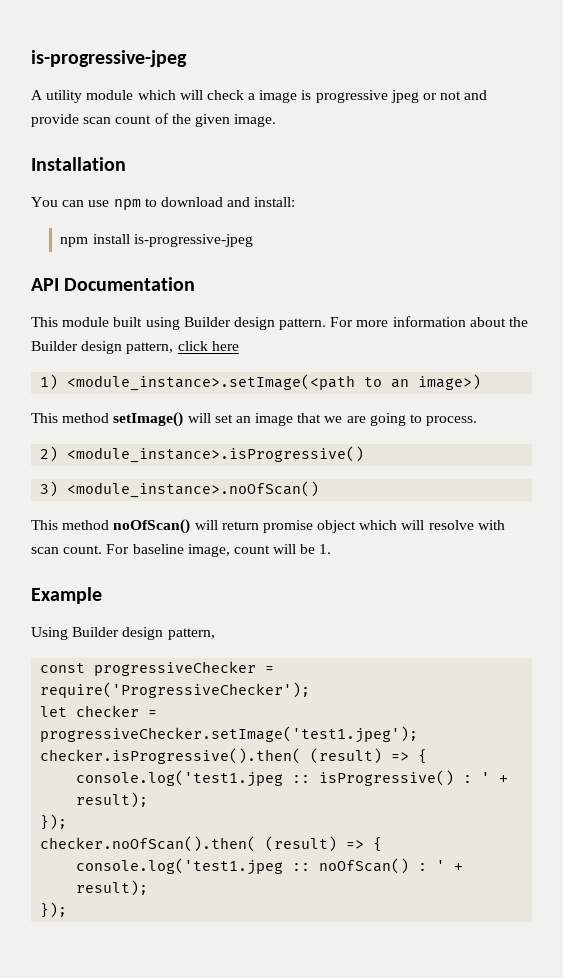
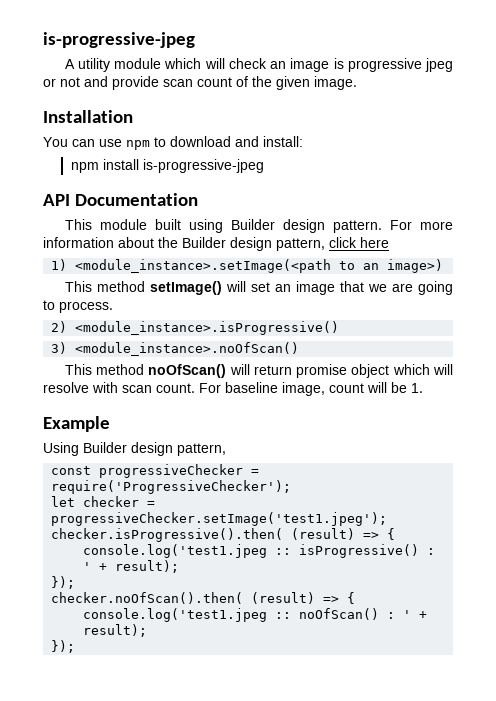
[248,93,256,100] a -> [270,61,287,69] an

